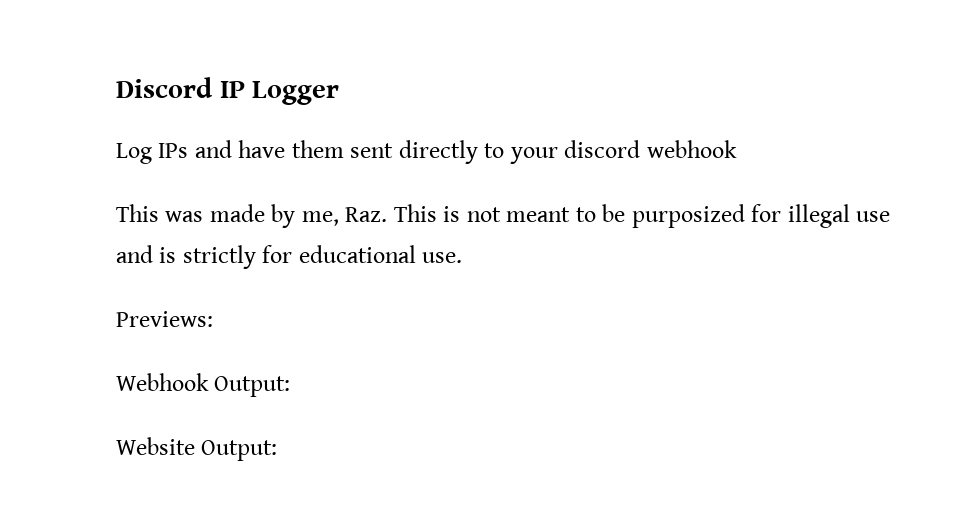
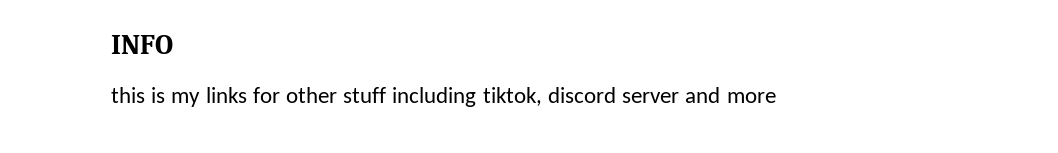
[116,77,340,105] [116,140,737,164] [116,204,891,228] [116,245,463,269] [116,311,213,327] [116,373,291,397] [116,437,278,461] Discord IP Logger // Log IPs and have them sent directly to your discord webhook // This was made by me, Raz. This is not meant to be purposized for illegal use and is strictly for educational use. // Previews: // Webhook Output: // Website Output: -> [111,35,173,54] [111,87,776,107] INFO // this is my links for other stuff including tiktok, discord server and more

